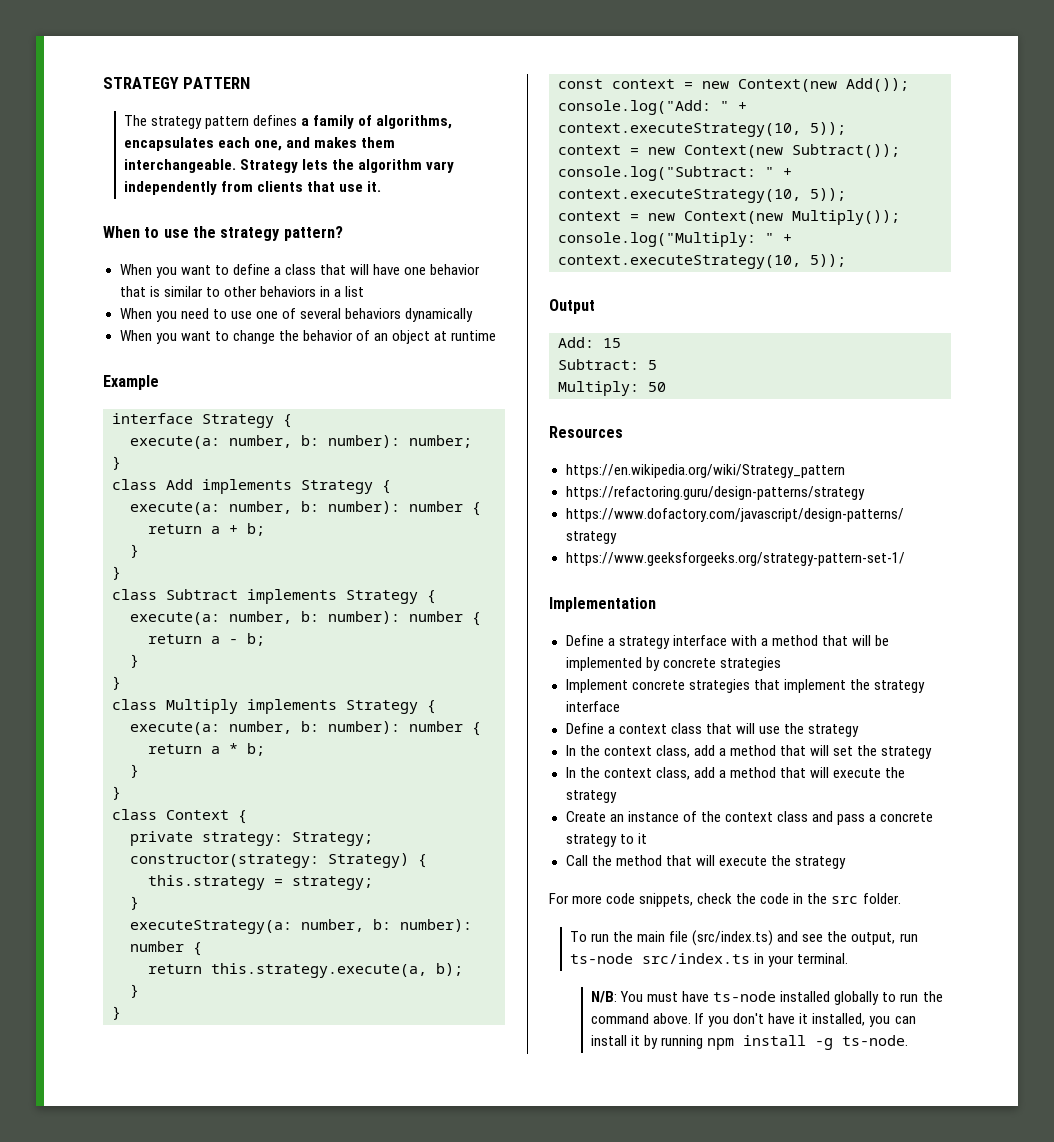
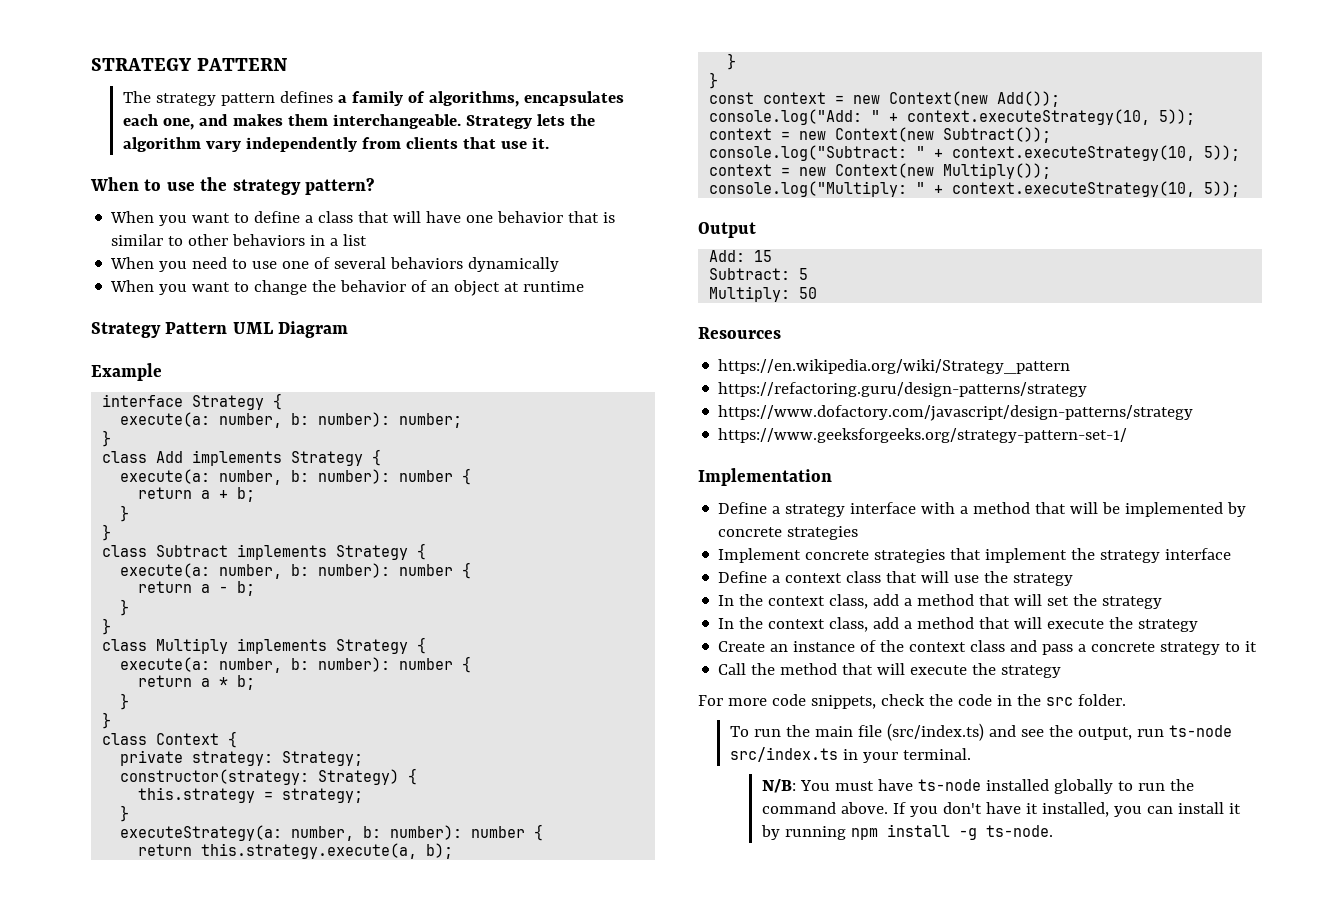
(497, 335) none -> [91,321,349,338] // Strategy Pattern UML Diagram

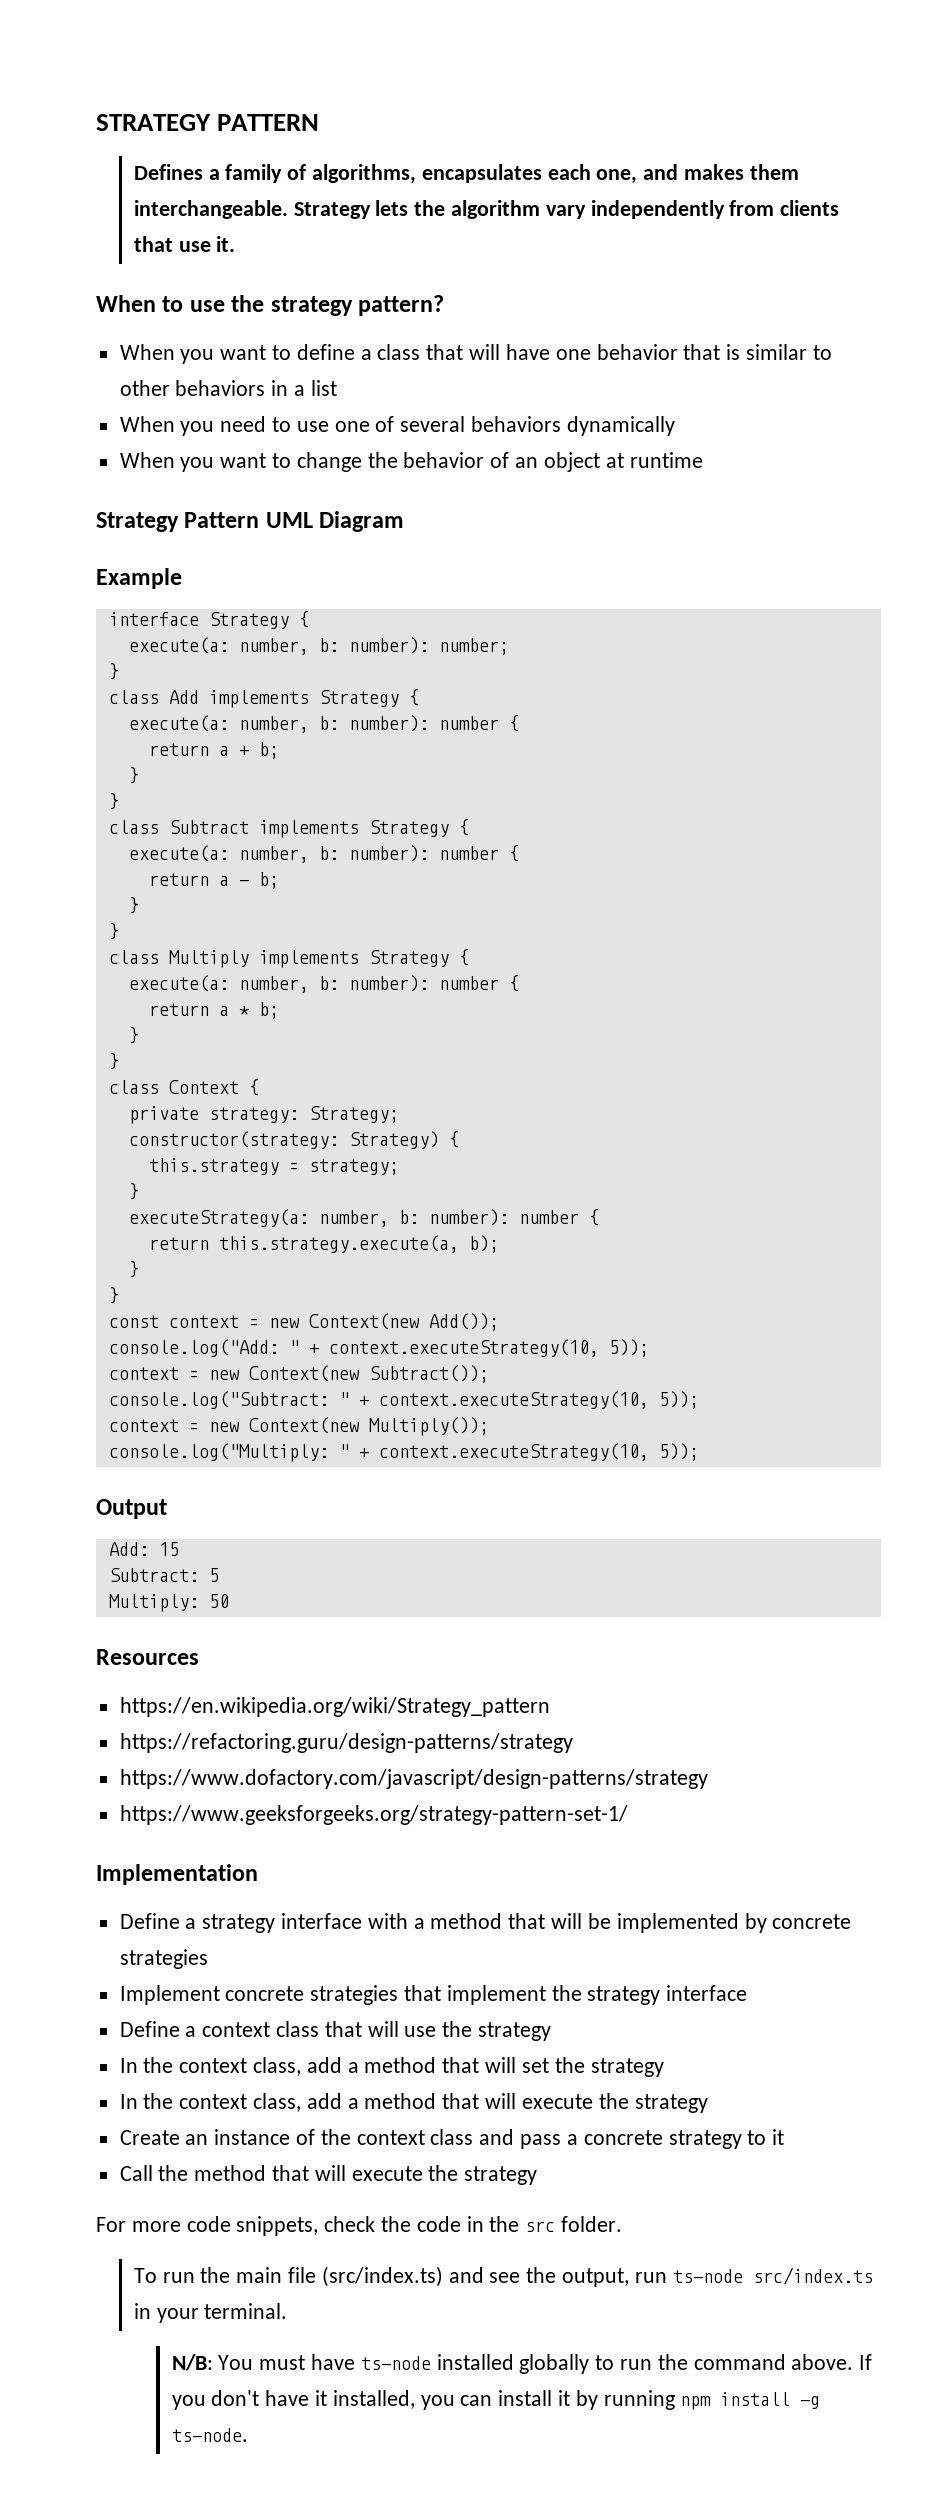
[123,91,334,106] The strategy pattern defines -> [133,164,203,180] Defines

